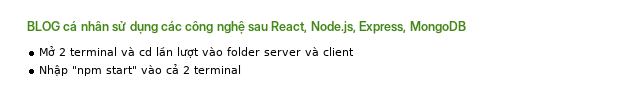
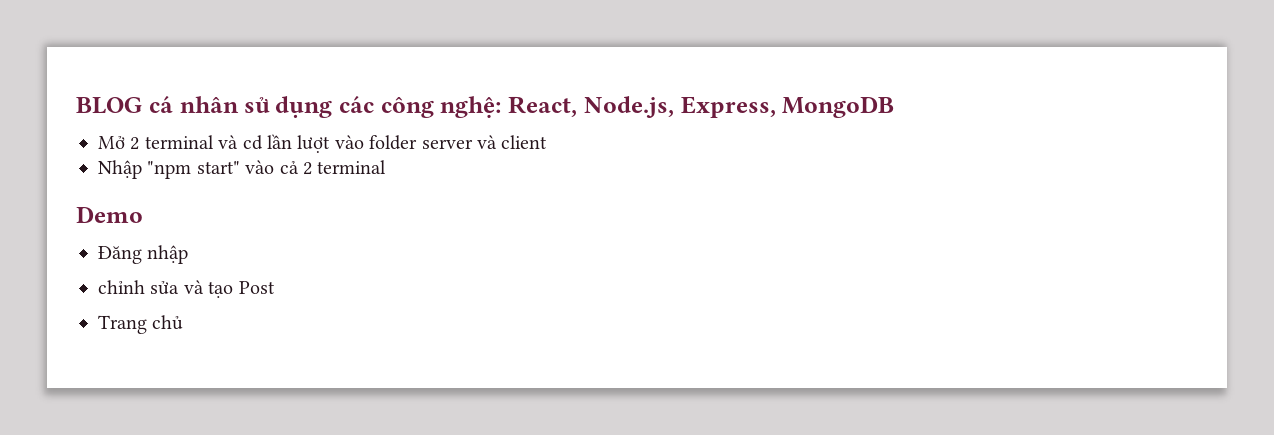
[216,21,268,34] nghệ sau -> [440,96,502,118] nghệ:
(242, 69) none -> [76,206,143,223] [98,245,189,264] [98,280,275,298] [98,315,184,334] // Demo // Đăng nhập // chỉnh sửa và tạo Post // Trang chủ

